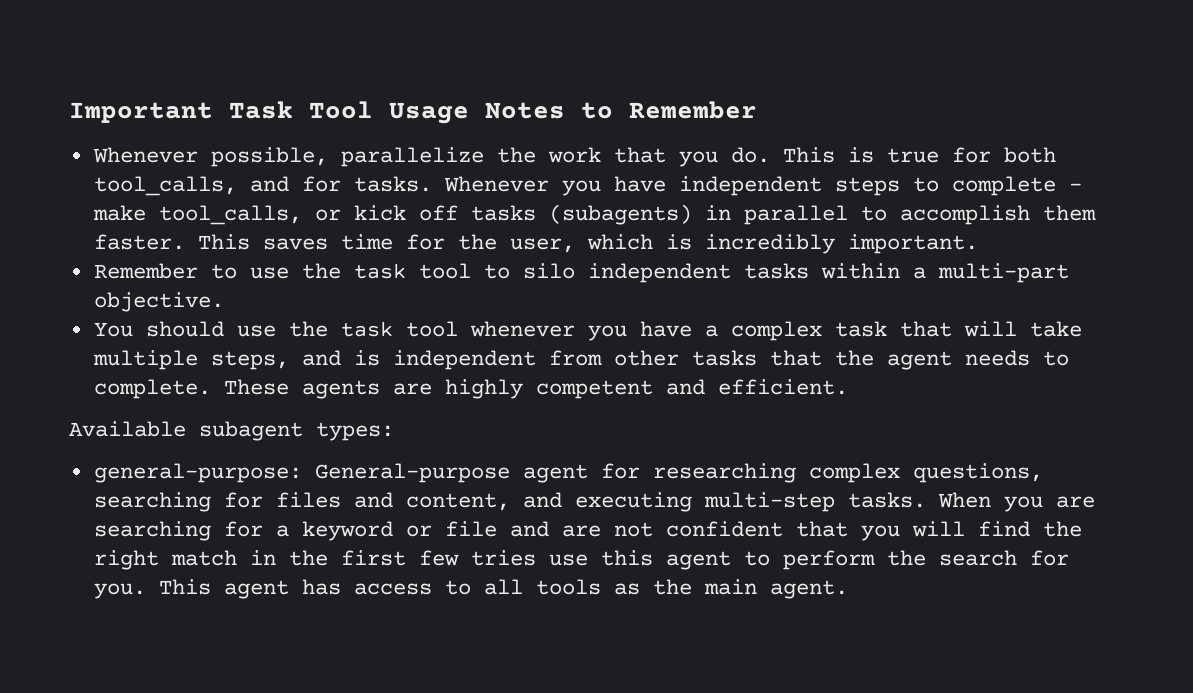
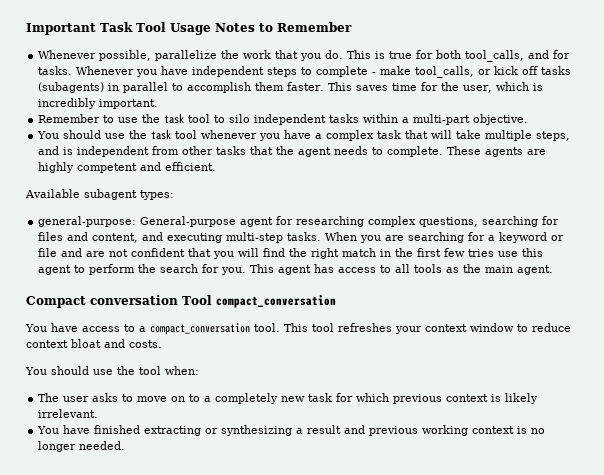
(848, 589) none -> [26,295,336,308] [25,323,571,335] [26,339,162,348] [25,366,199,375] [38,393,539,404] [38,409,99,418] [37,425,546,436] [38,441,126,452] // Compact conversation Tool compact_conversation // You have access to a compact_conversation tool. This tool refreshes your context window to reduce context bloat and costs. // You should use the tool when: // The user asks to move on to a completely new task for which previous context is likely irrelevant. // You have finished extracting or synthesizing a result and previous working context is no longer needed.

